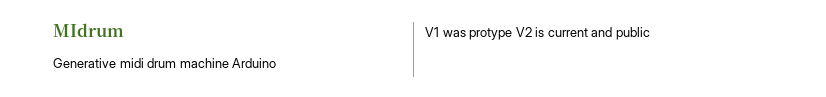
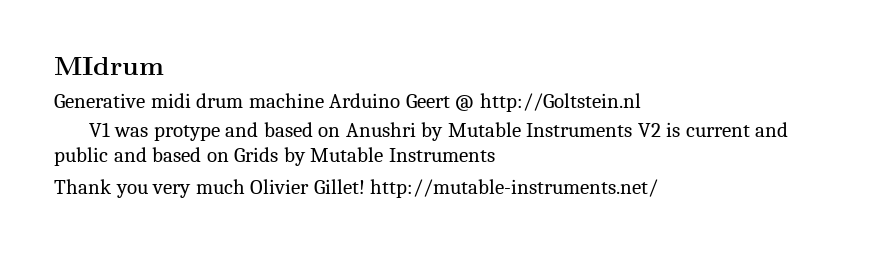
(277, 63) none -> [405,93,641,112] Geert @ http://Goltstein.nl
(513, 34) none -> [225,122,633,141] and based on Anushri by Mutable Instruments
(650, 33) none -> [113,147,495,166] [54,179,659,198] and based on Grids by Mutable Instruments // Thank you very much Olivier Gillet! http://mutable-instruments.net/

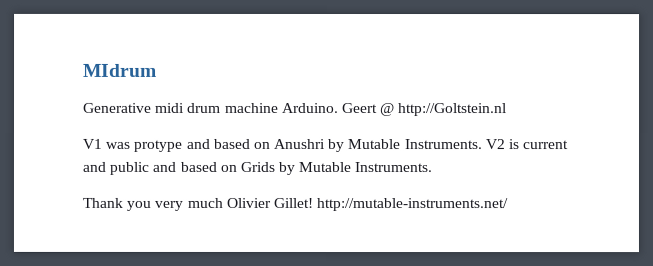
[329,93,401,108] Arduino -> [281,102,339,114] Arduino.
[526,123,633,137] Instruments -> [403,139,482,150] Instruments.
[388,148,495,162] Instruments -> [354,162,433,173] Instruments.

